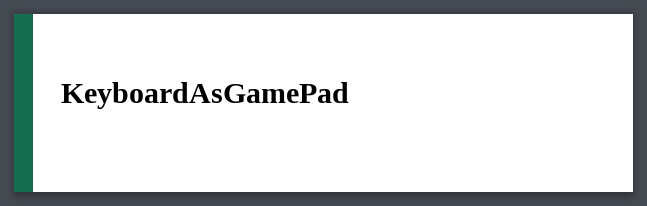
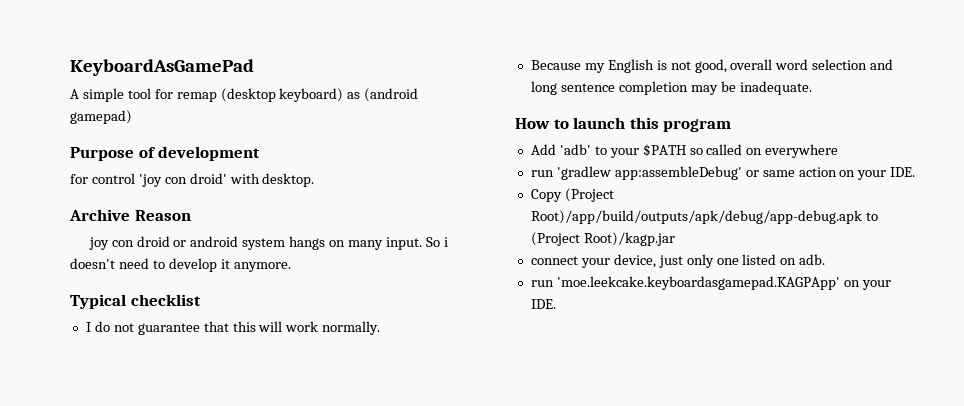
(349, 95) none -> [70,88,419,102] [70,110,132,124] [70,146,261,161] [70,173,315,187] [69,209,191,221] [88,236,448,250] [70,258,291,272] [70,294,201,309] [85,321,381,335] [530,59,894,73] [530,81,812,95] [515,117,732,132] [530,144,839,158] [530,166,916,180] [530,188,614,202] [530,210,878,224] [530,232,675,246] [530,254,826,268] [530,276,891,290] [530,299,556,309] // A simple tool for remap (desktop keyboard) as (android gamepad) // Purpose of development // for control 'joy con droid' with desktop. // Archive Reason // joy con droid or android system hangs on many input. So i doesn't need to develop it anymore. // Typical checklist // I do not guarantee that this will work normally. // Because my English is not good, overall word selection and long sentence completion may be inadequate. // How to launch this program // Add 'adb' to your $PATH so called on everywhere // run 'gradlew app:assembleDebug' or same action on your IDE. // Copy (Project Root)/app/build/outputs/apk/debug/app-debug.apk to (Project Root)/kagp.jar // connect your device, just only one listed on adb. // run 'moe.leekcake.keyboardasgamepad.KAGPApp' on your IDE.

